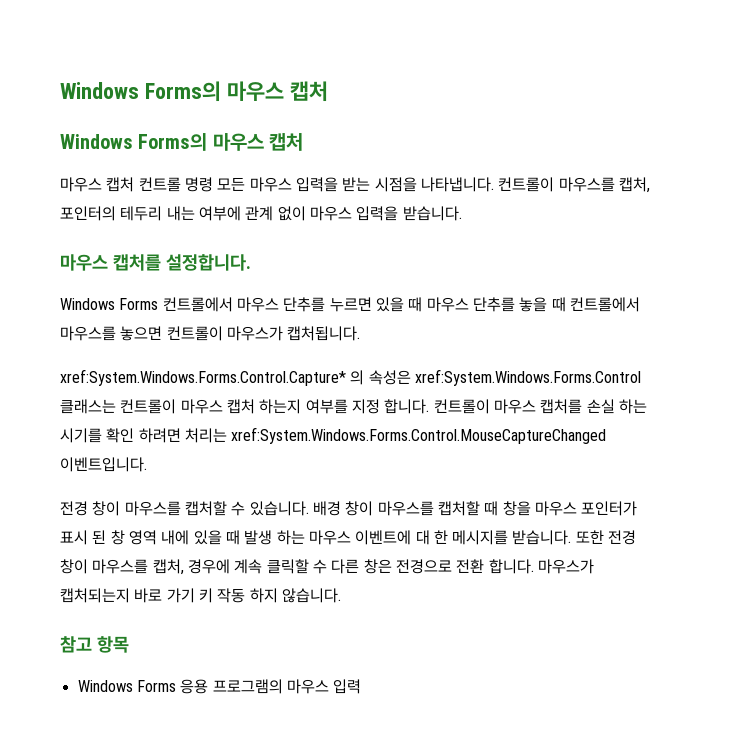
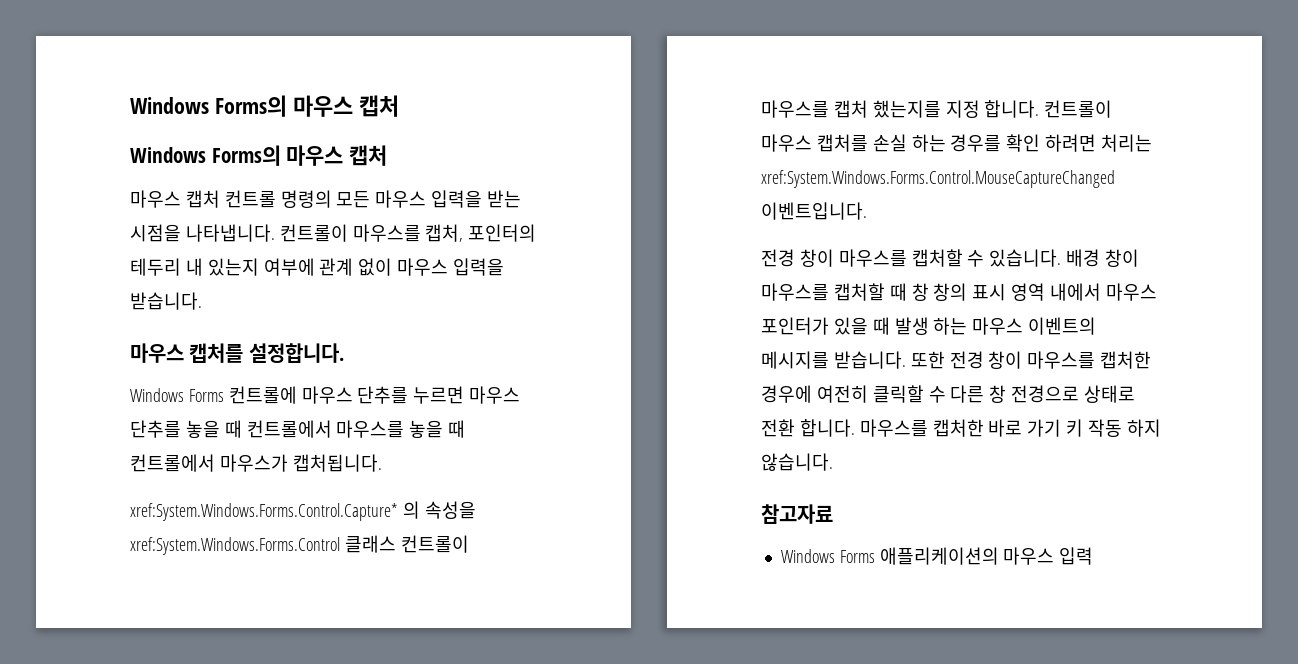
[184,177,213,192] 명령 -> [280,190,332,208] 명령의
[166,206,195,221] 내는 -> [185,258,259,276] 내 있는지
[162,297,233,312] 컨트롤에서 -> [228,386,297,404] 컨트롤에
[375,297,423,312] 있을 때 -> (465, 395) none
[120,326,223,341] 놓으면 컨트롤이 -> [409,420,466,438] [130,454,215,472] 놓을 때 컨트롤에서
[368,369,641,386] [60,399,348,414] 속성은 xref:System.Windows.Forms.Control 클래스는 컨트롤이 마우스 캡처 하는지 여부를 -> [424,501,476,519] [130,535,469,555] [761,100,941,118] 속성을 xref:System.Windows.Forms.Control 클래스 컨트롤이 마우스를 캡처 했는지를
[60,428,102,443] 시기를 -> [950,134,1002,152] 경우를
[502,501,638,516] [60,530,190,545] 창을 마우스 포인터가 표시 된 창 영역 내에 -> [911,283,1157,301] [761,317,829,335] 창 창의 표시 영역 내에서 마우스 포인터가
[355,530,448,545] 이벤트에 대 한 -> [1028,317,1097,335] 이벤트의
[152,559,594,575] [60,588,130,603] 캡처, 경우에 계속 클릭할 수 다른 창은 전경으로 전환 합니다. 마우스가 캡처되는지 -> [1100,351,1152,369] [761,385,1136,403] [761,419,984,437] 캡처한 경우에 여전히 클릭할 수 다른 창 전경으로 상태로 전환 합니다. 마우스를 캡처한
[60,636,129,653] [77,679,283,694] 참고 항목 // Windows Forms 응용 프로그램의 -> [761,504,833,524] [780,547,999,565] 참고자료 // Windows Forms 애플리케이션의

